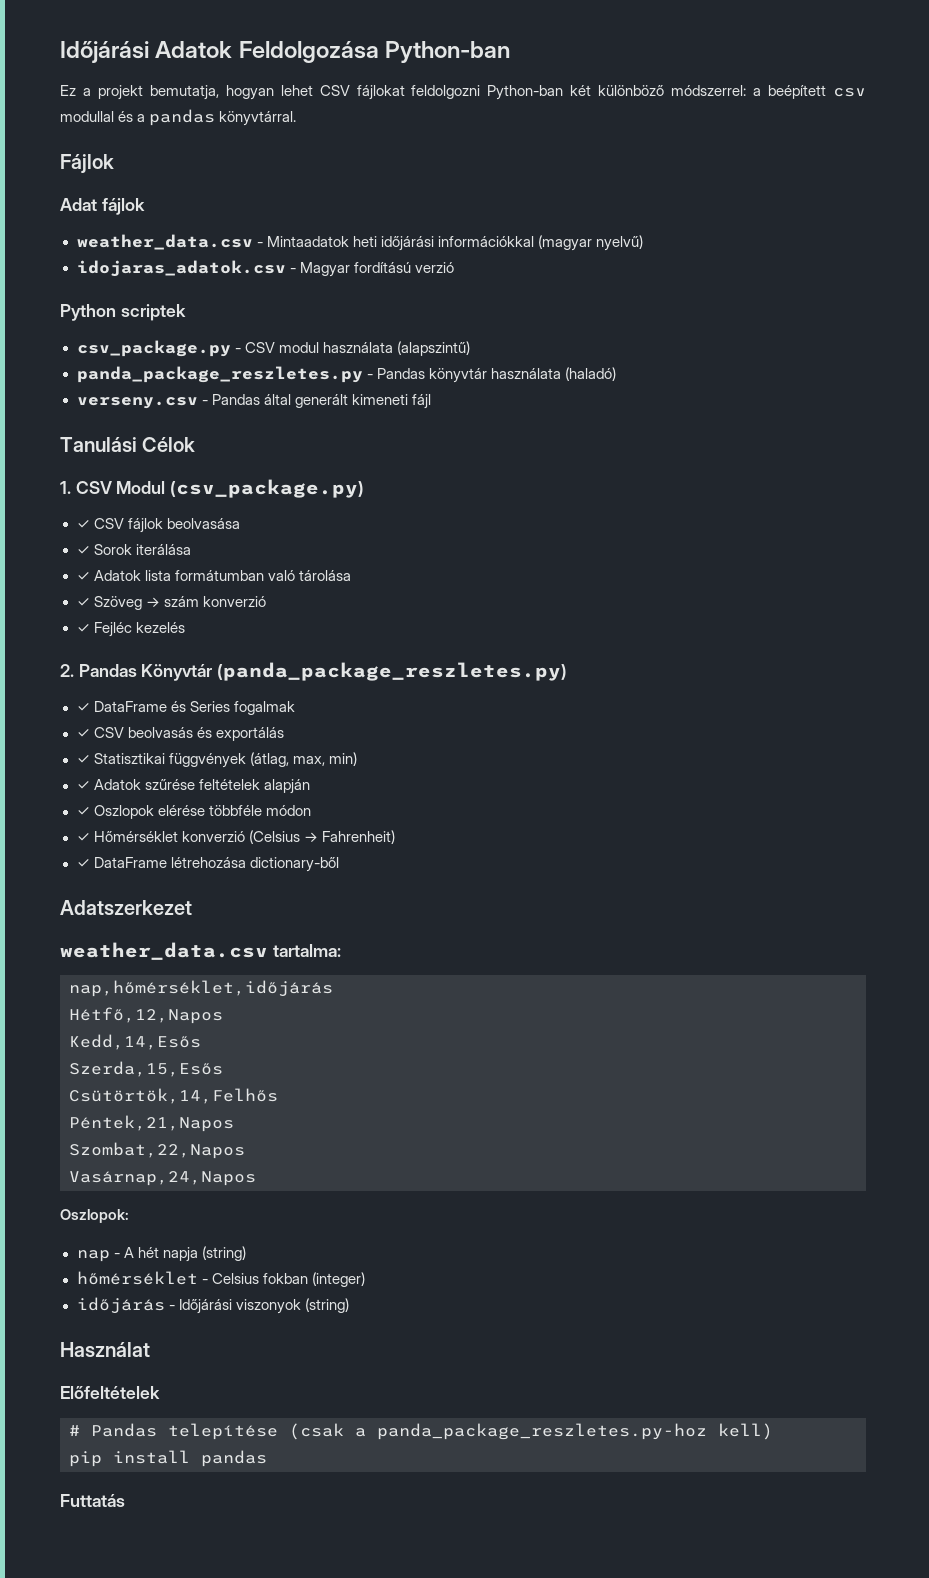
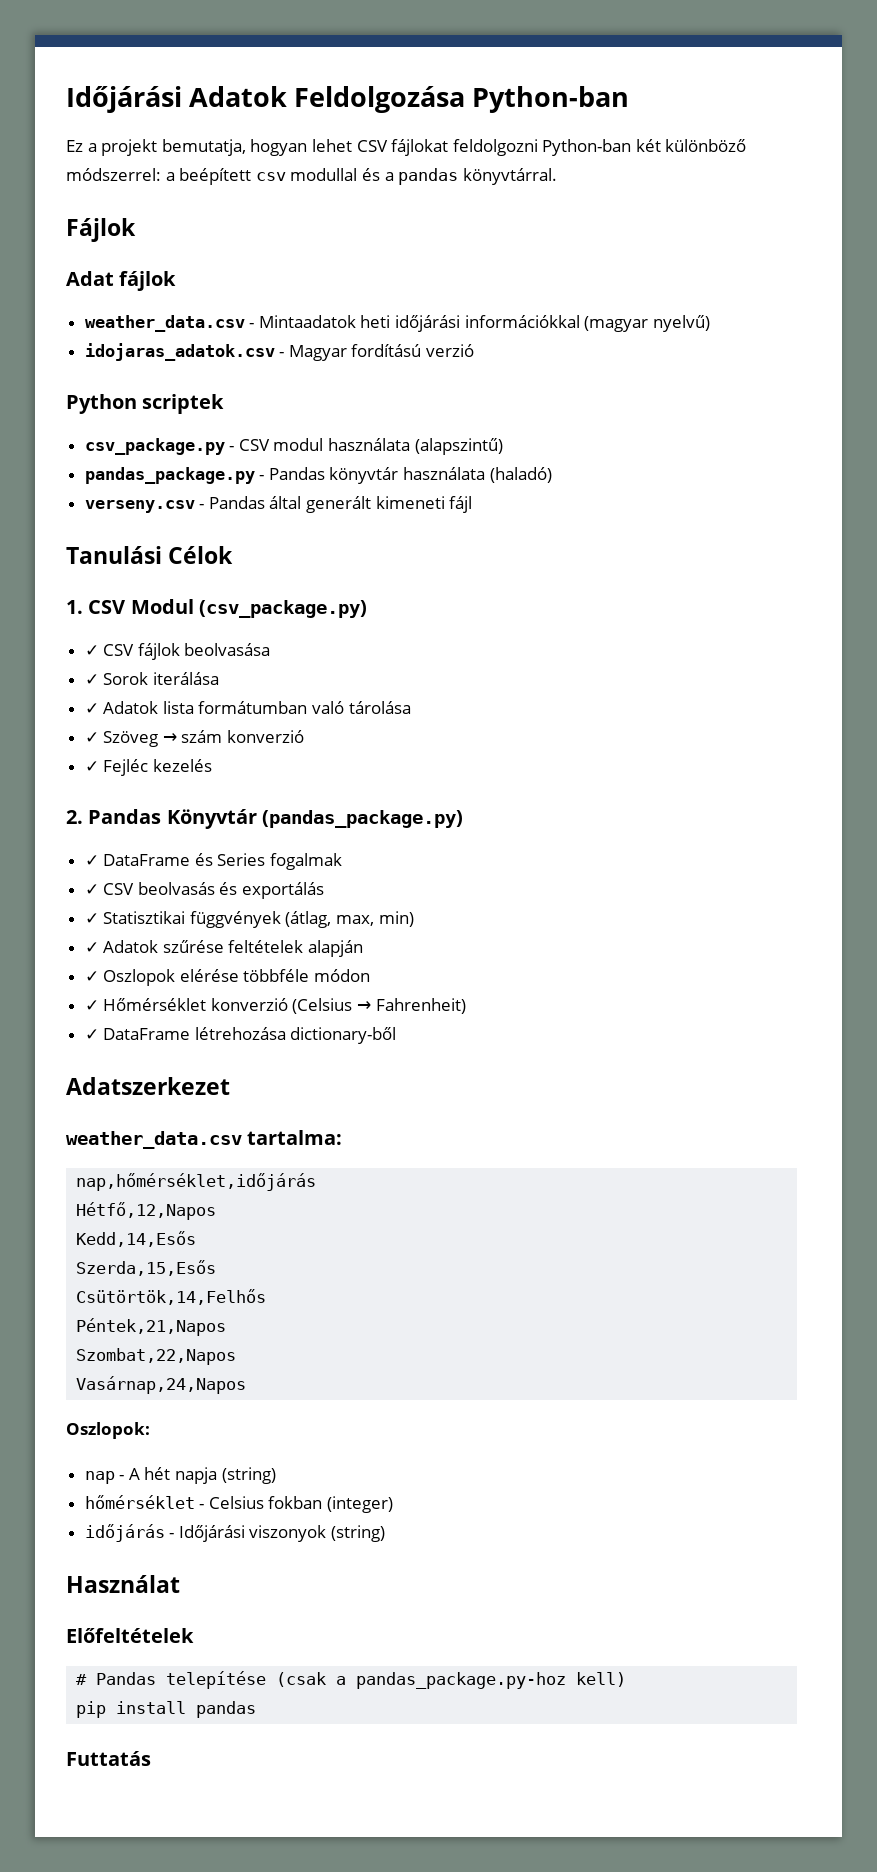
[76,366,363,383] panda_package_reszletes.py -> [84,467,255,484] pandas_package.py
[217,662,568,681] (panda_package_reszletes.py) -> [261,810,463,828] (pandas_package.py)
[377,1423,707,1440] panda_package_reszletes.py-hoz -> [356,1672,567,1689] pandas_package.py-hoz

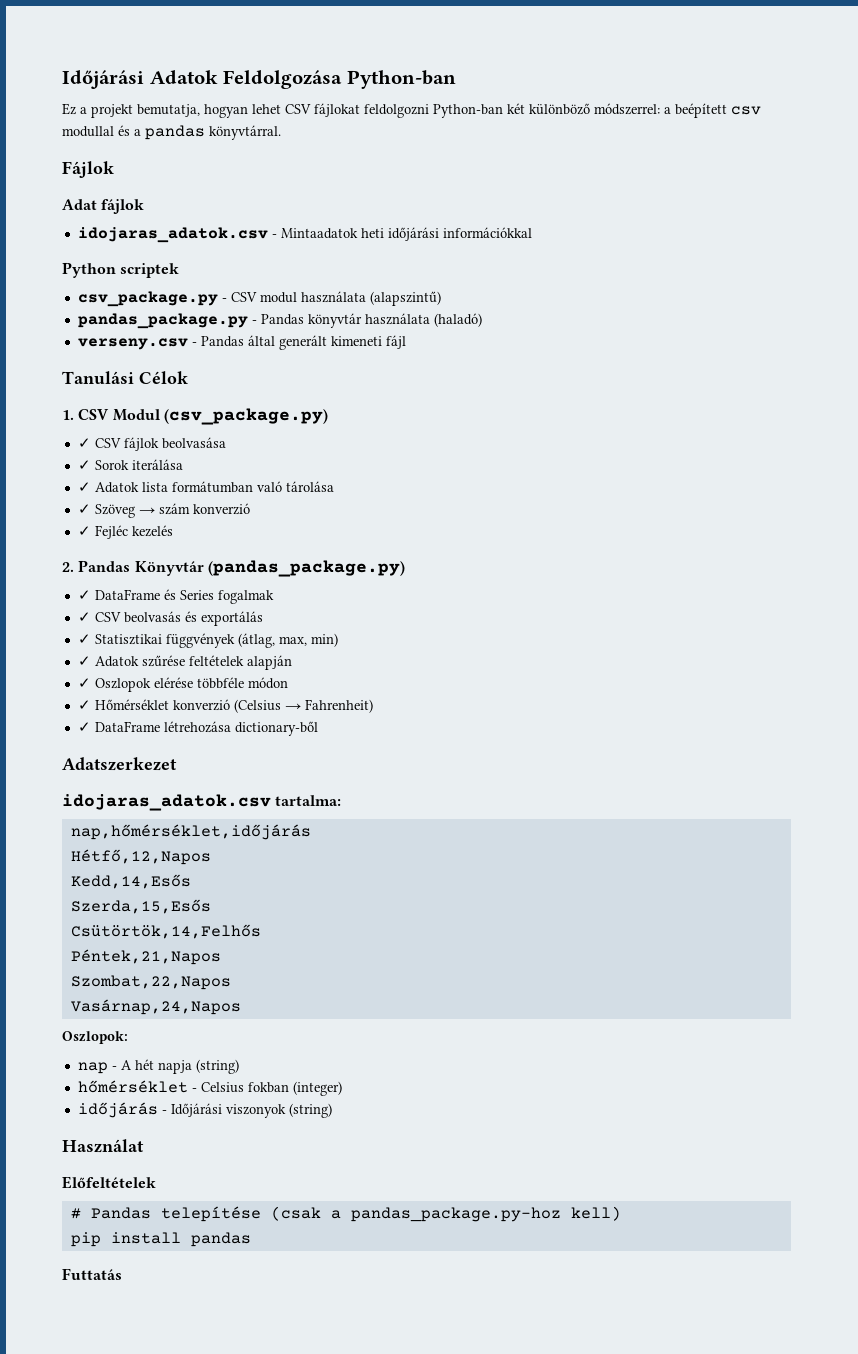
[84,315,245,332] weather_data.csv -> [77,227,268,243] idojaras_adatok.csv
[584,315,710,332] [84,343,475,361] (magyar nyelvű) // idojaras_adatok.csv - Magyar fordítású verzió -> (532, 232) none
[66,1131,242,1149] weather_data.csv -> [62,794,271,811] idojaras_adatok.csv

